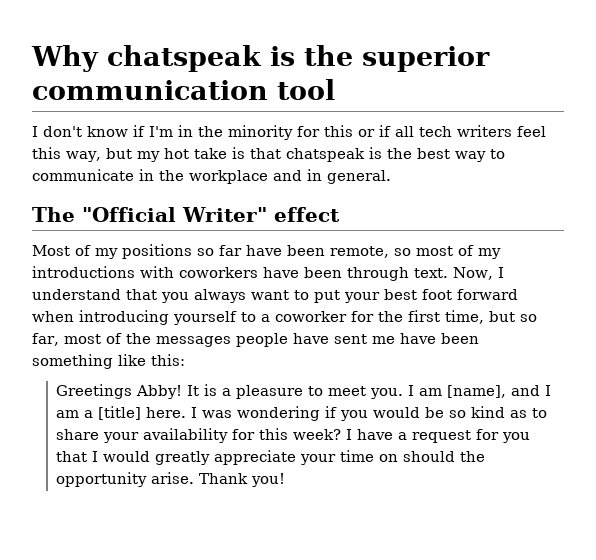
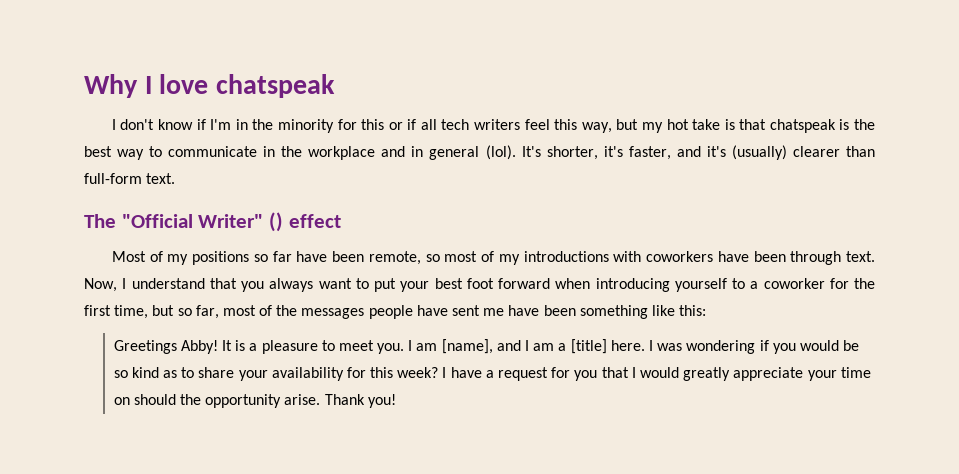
[107,45,490,72] [32,79,335,100] chatspeak is the superior communication tool -> [144,74,335,98] I love chatspeak
[327,170,391,184] general. -> [429,145,875,160] [84,173,176,184] general (lol). It's shorter, it's faster, and it's (usually) clearer than full-form text.
(267, 214) none -> [269,212,284,232] ()

